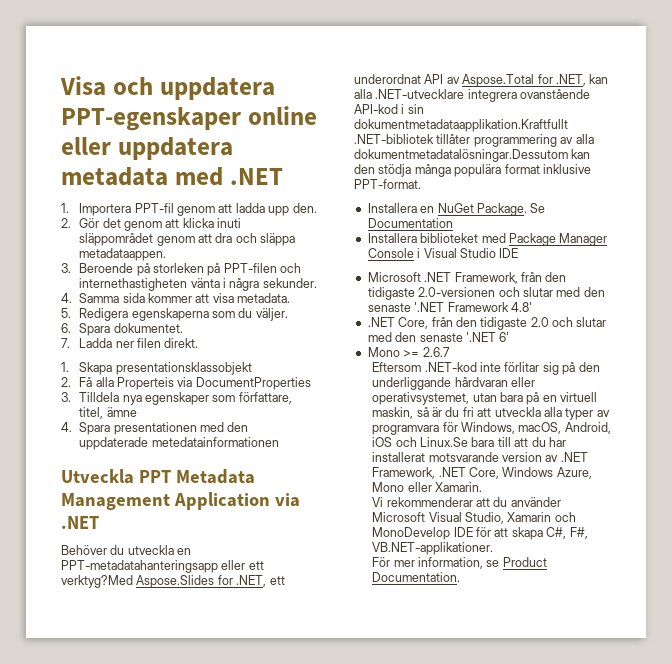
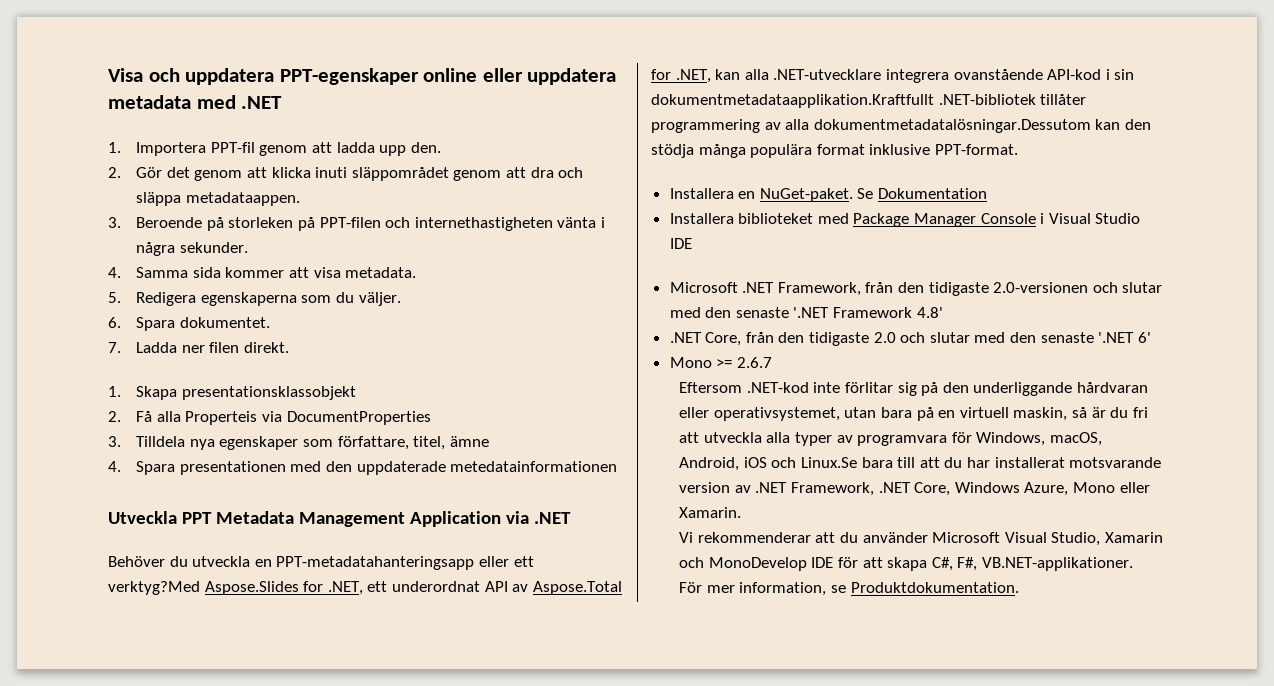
[437,203,546,216] [367,218,453,228] NuGet Package. Se Documentation -> [759,188,988,202] NuGet-paket. Se Dokumentation
[502,557,547,567] [372,572,461,582] Product Documentation. -> [850,582,1019,593] Produktdokumentation.

